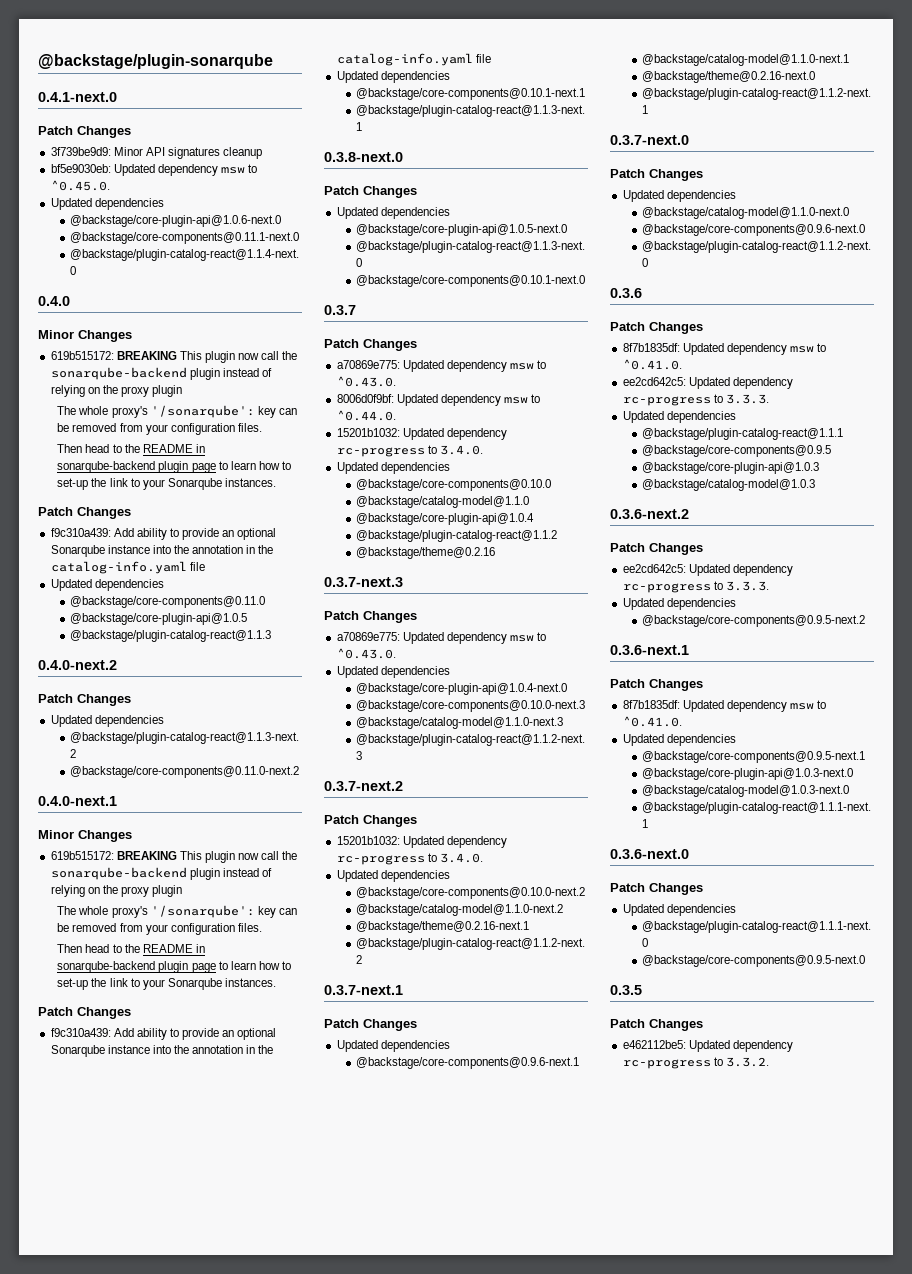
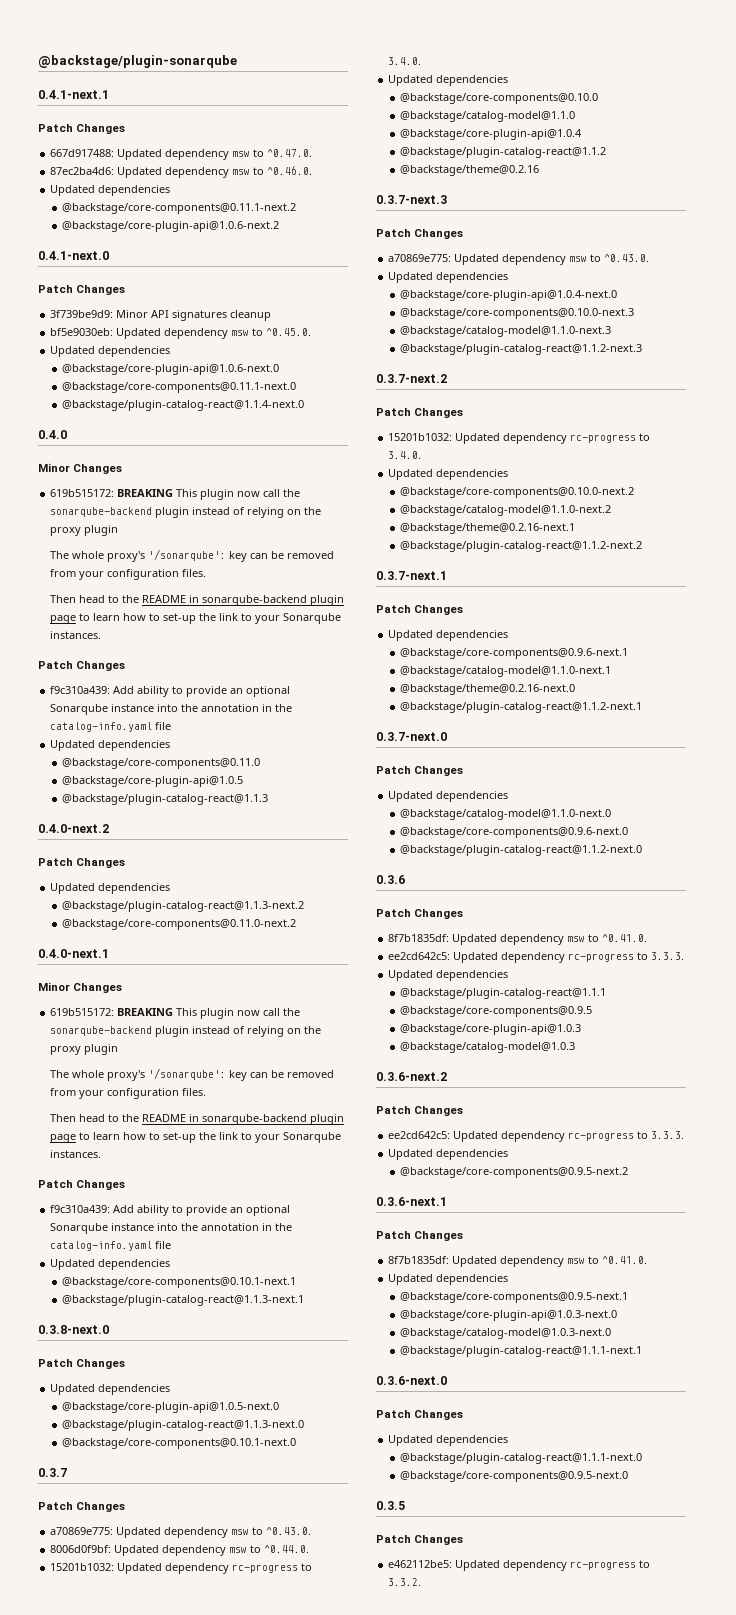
(273, 61) none -> [38,90,109,99] [38,124,126,134] [50,149,313,160] [50,166,313,178] [50,185,171,196] [62,203,297,214] [62,221,280,232] // 0.4.1-next.1 // Patch Changes // 667d917488: Updated dependency msw to ^0.47.0. // 87ec2ba4d6: Updated dependency msw to ^0.46.0. // Updated dependencies // @backstage/core-components@0.11.1-next.2 // @backstage/core-plugin-api@1.0.6-next.2

